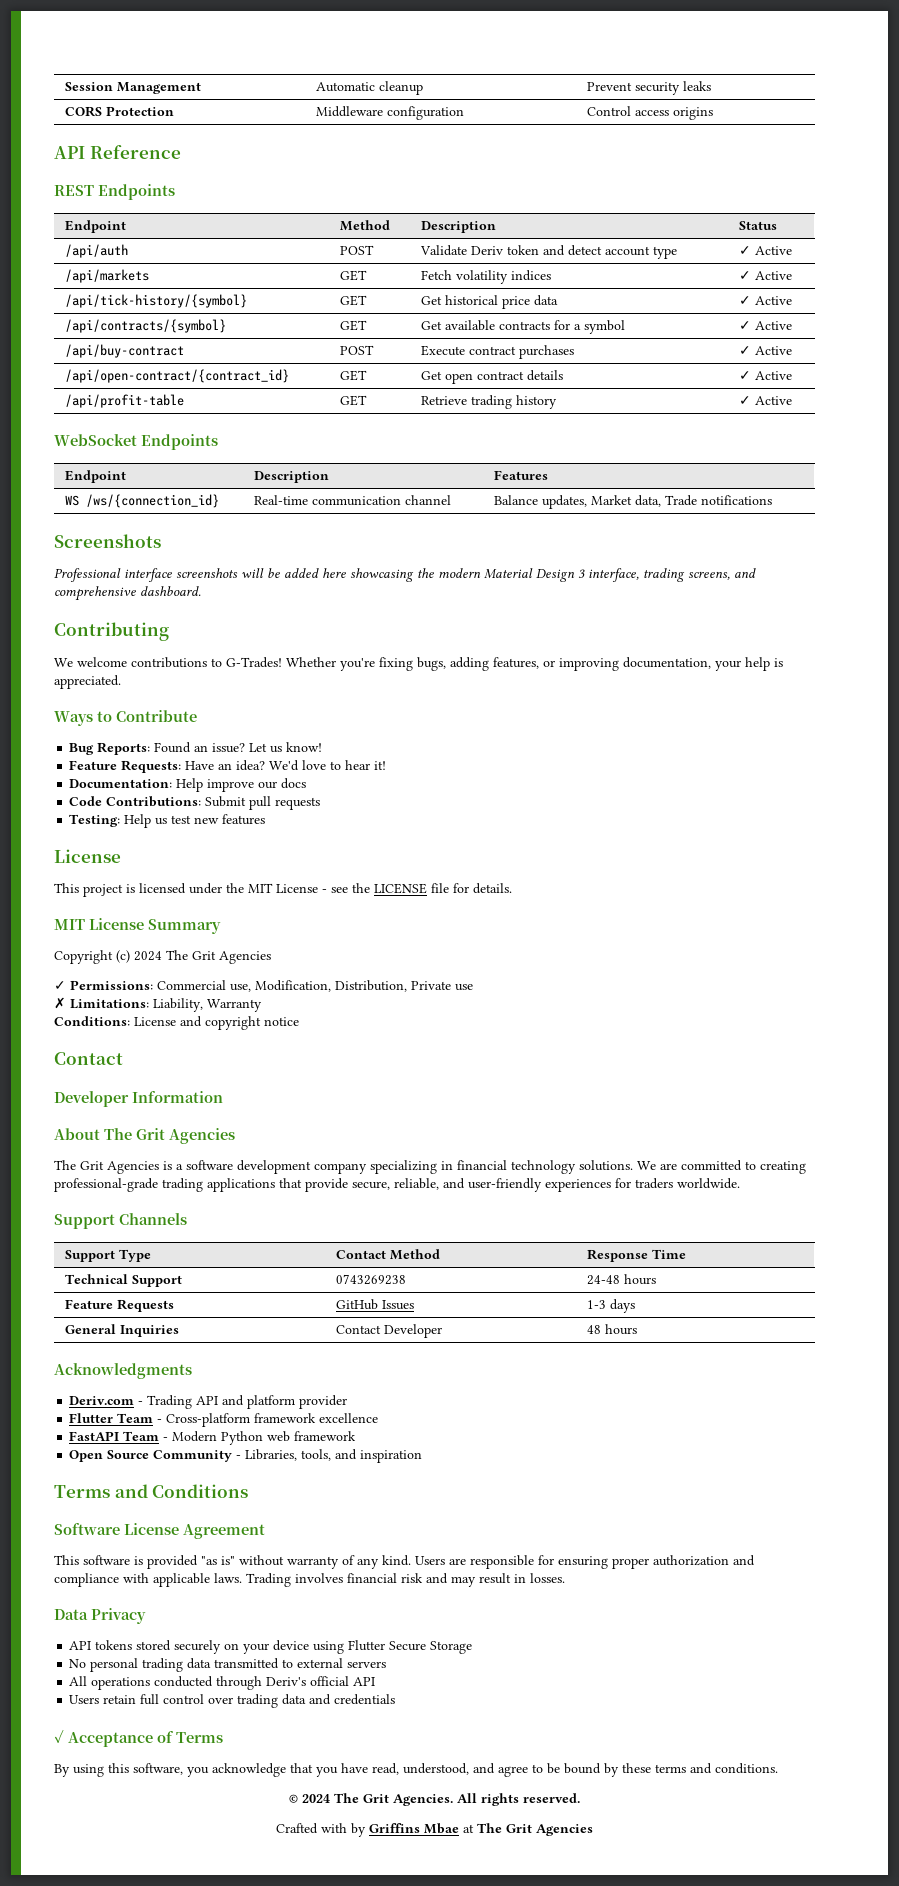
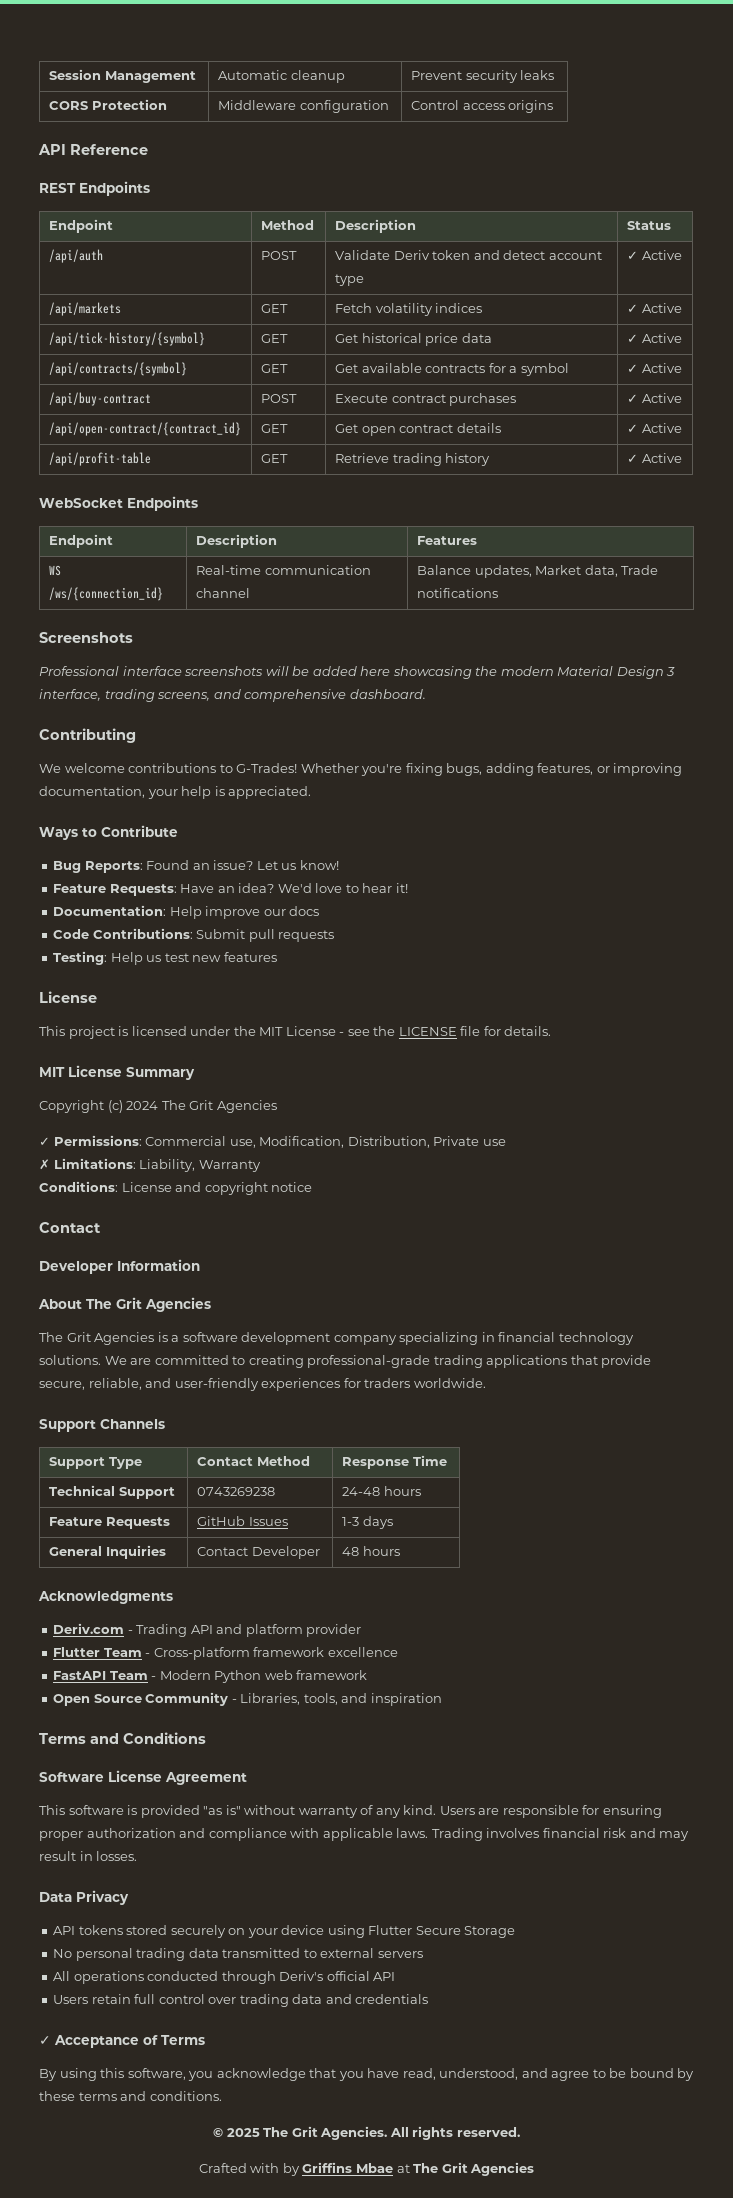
[302,1794,330,1803] 2024 -> [226,2128,260,2137] 2025

